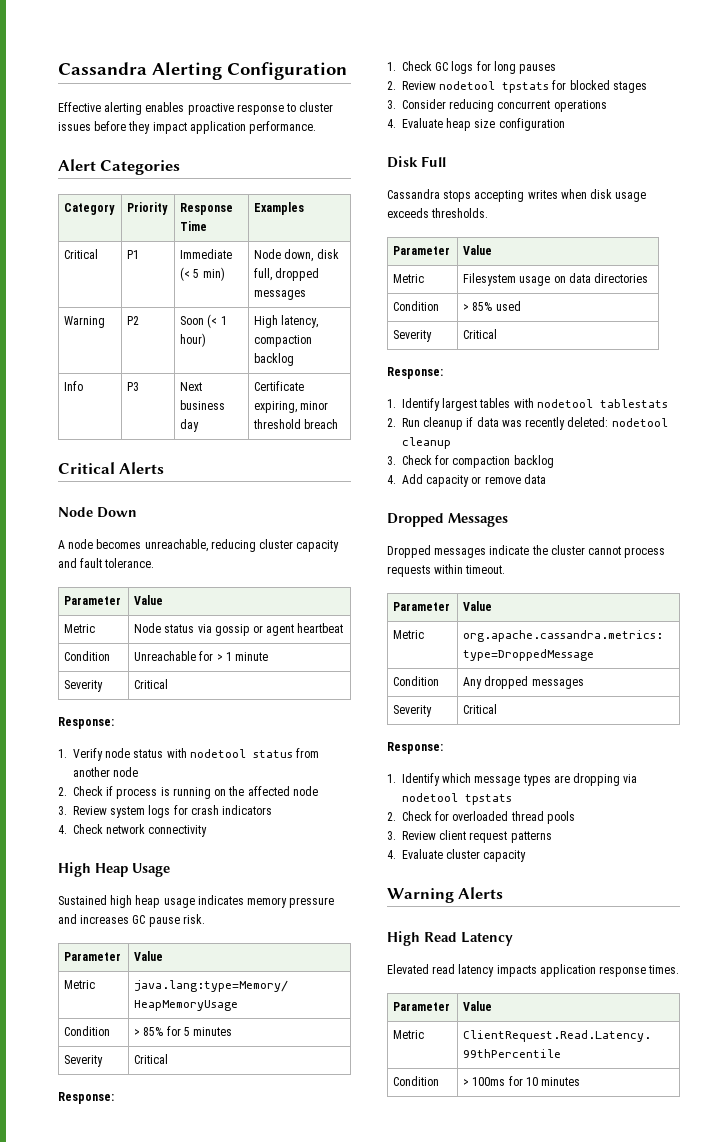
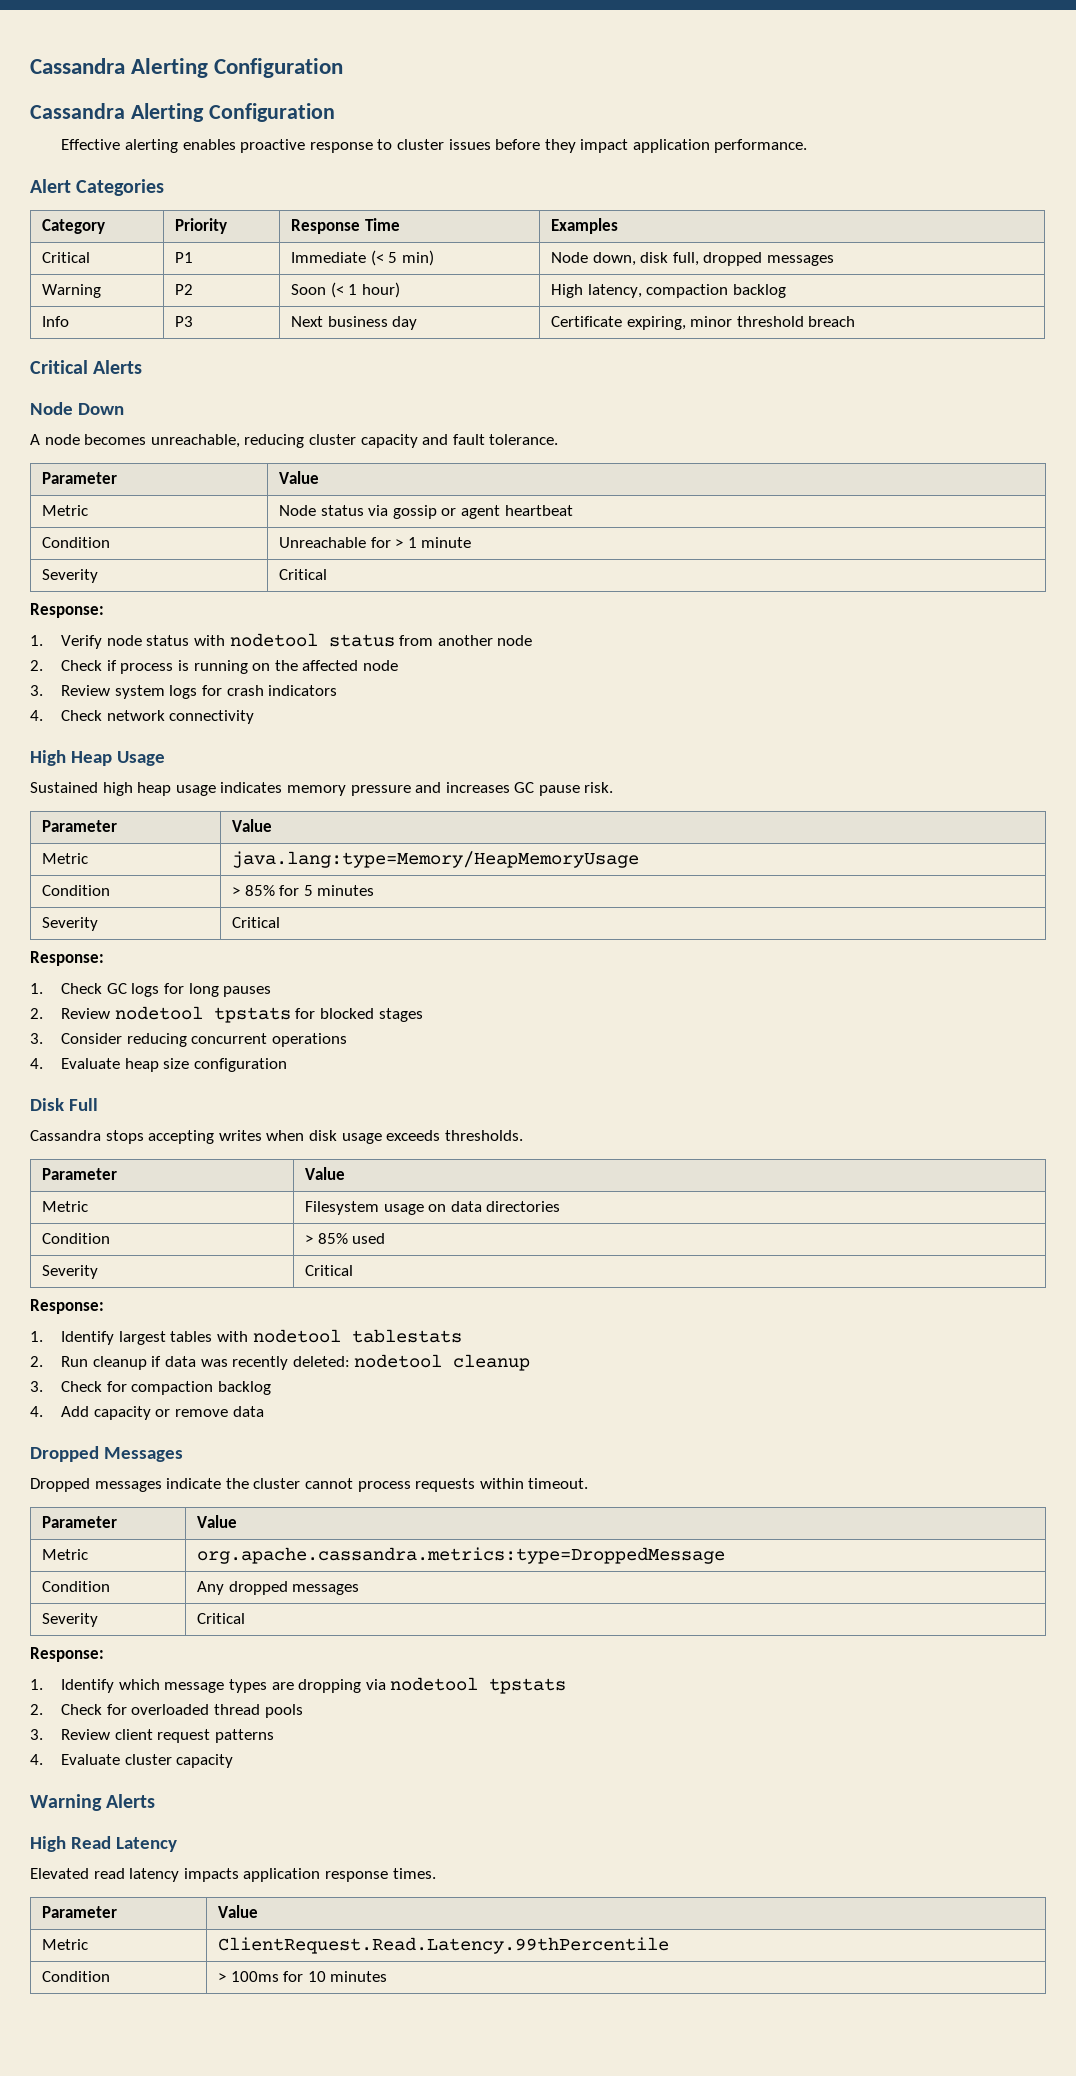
[58,62,347,80] Cassandra Alerting Configuration -> [30,58,344,78] [30,103,335,122] Cassandra Alerting Configuration // Cassandra Alerting Configuration

